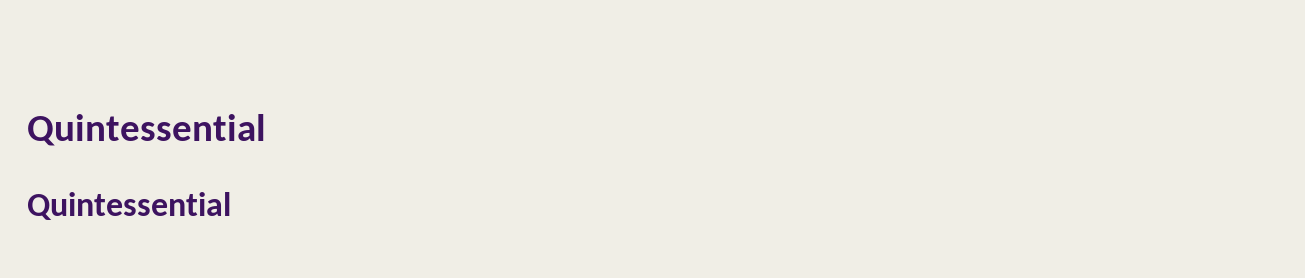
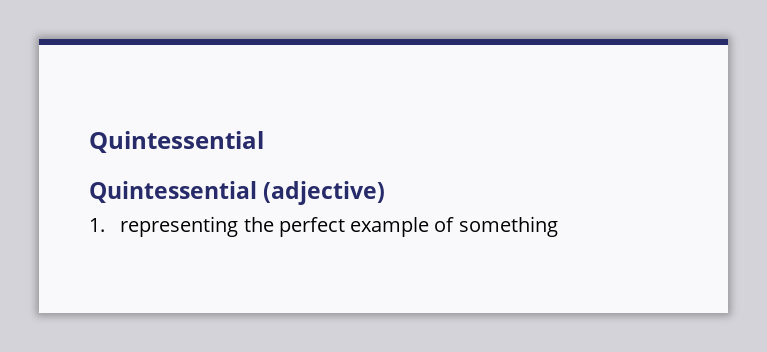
(231, 206) none -> [263,181,386,205] [89,216,558,237] (adjective) // 1. representing the perfect example of something

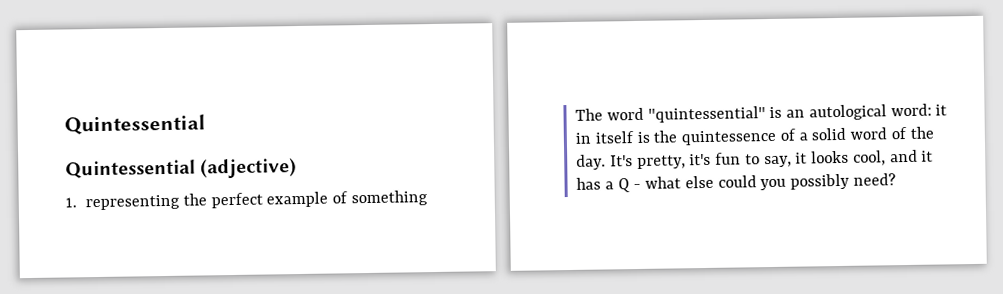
(558, 226) none -> [575,103,948,123] [575,126,934,146] [576,149,934,170] [576,173,896,193] // The word "quintessential" is an autological word: it in itself is the quintessence of a solid word of the day. It's pretty, it's fun to say, it looks cool, and it has a Q - what else could you possibly need?

